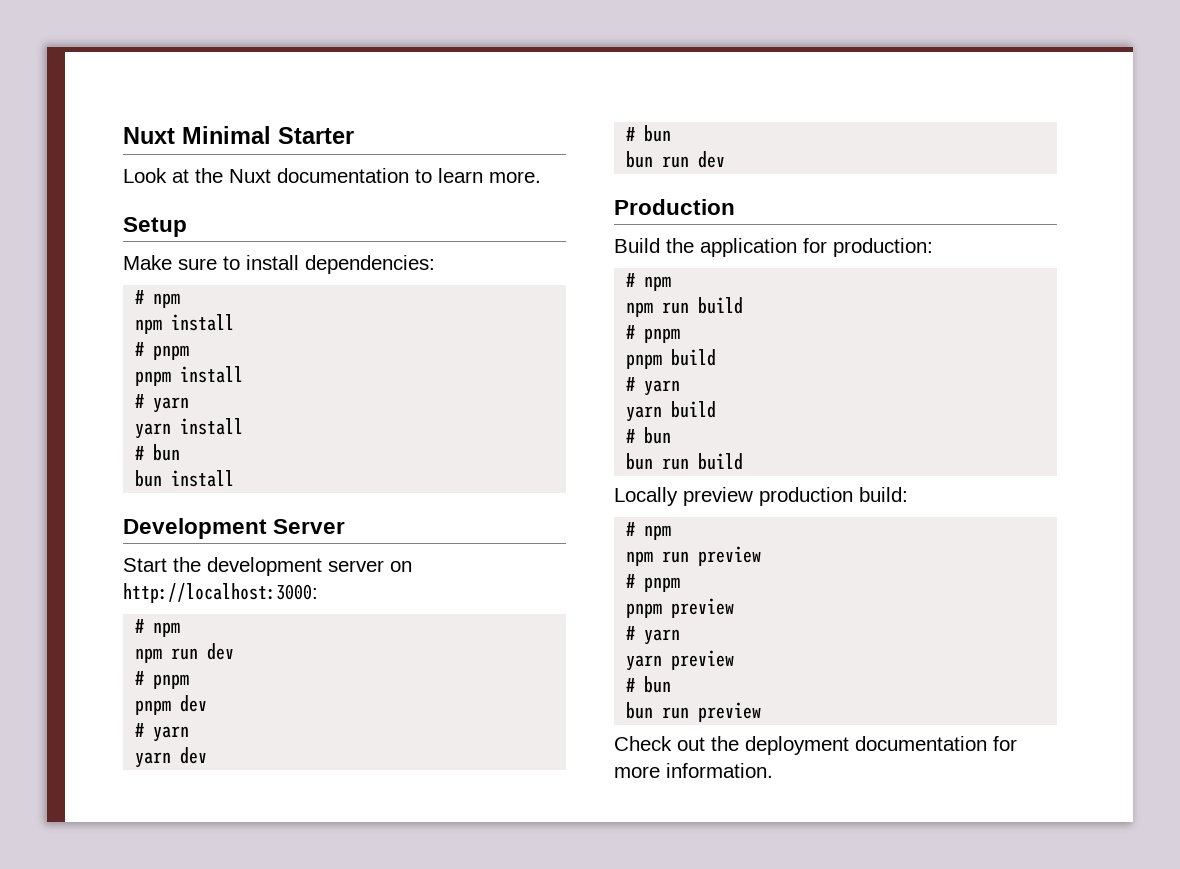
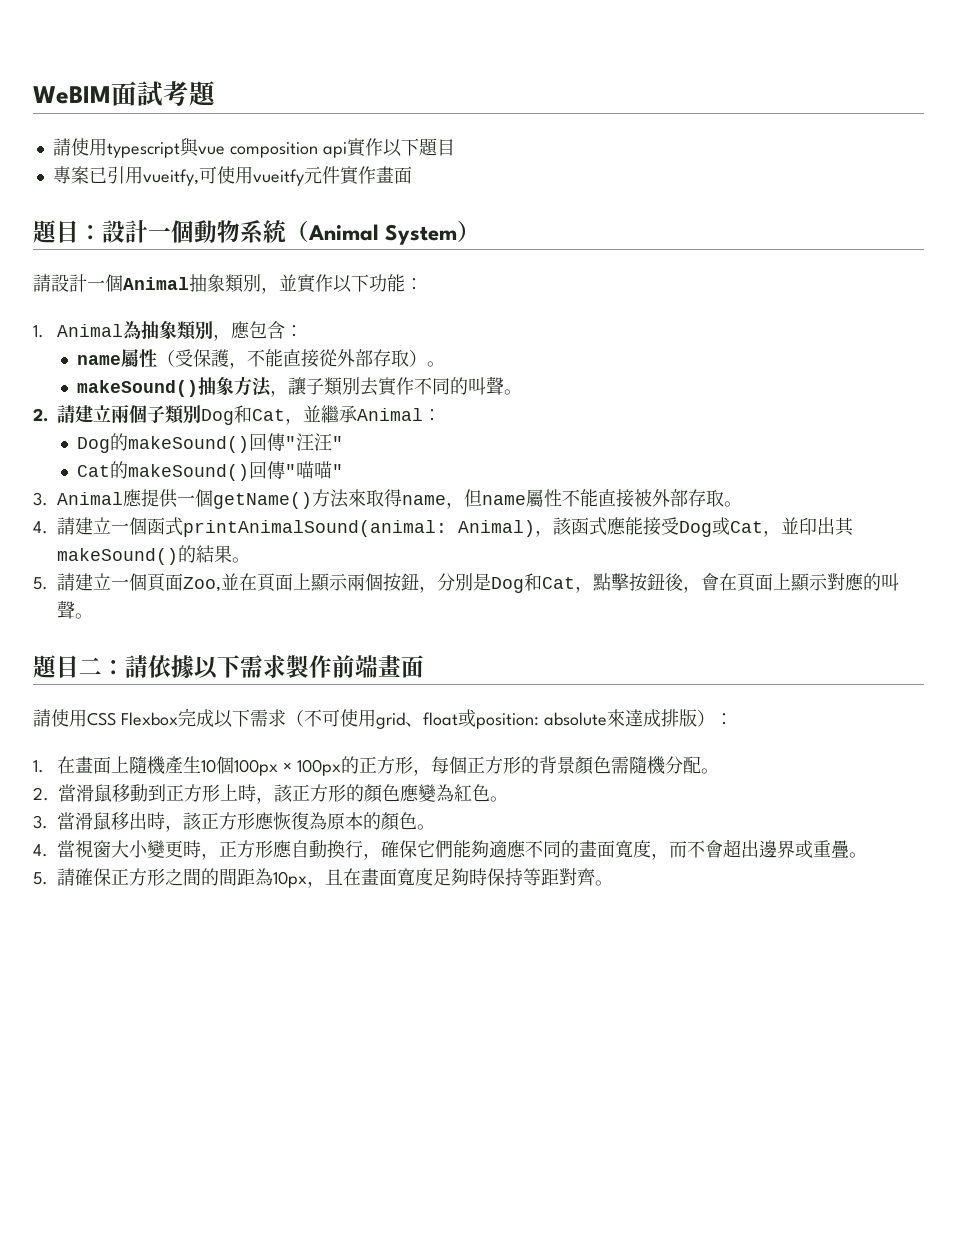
[123,126,354,144] [123,168,541,183] [123,217,187,237] [123,255,435,274] [135,290,181,308] [135,314,235,334] [135,342,190,360] [135,366,244,386] [135,394,190,413] [135,418,244,439] [135,444,181,461] [135,470,235,487] [123,518,346,539] [123,557,412,576] [123,583,318,603] [135,619,181,637] [135,643,235,663] [135,671,190,689] [135,695,208,715] [135,723,190,742] [135,747,208,768] [626,125,672,142] [626,151,726,168] [614,199,735,215] [614,238,933,257] [626,273,672,291] [626,297,744,317] [626,325,681,343] [626,349,717,369] [626,377,681,396] [626,401,717,422] [626,427,672,444] [626,453,744,470] [614,487,908,506] [626,522,672,540] [626,546,762,566] [626,574,681,592] [626,598,735,618] [626,626,681,645] [626,650,735,671] [626,676,672,693] [626,702,762,722] [614,736,1017,755] [614,763,773,778] Nuxt Minimal Starter // Look at the Nuxt documentation to learn more. // Setup // Make sure to install dependencies: // # npm // npm install // # pnpm // pnpm install // # yarn // yarn install // # bun // bun install // Development Server // Start the development server on http://localhost:3000: // # npm // npm run dev // # pnpm // pnpm dev // # yarn // yarn dev // # bun // bun run dev // Production // Build the application for production: // # npm // npm run build // # pnpm // pnpm build // # yarn // yarn build // # bun // bun run build // Locally preview production build: // # npm // npm run preview // # pnpm // pnpm preview // # yarn // yarn preview // # bun // bun run preview // Check out the deployment documentation for more information. -> [33,81,217,107] [52,137,455,158] [52,166,412,186] [33,220,481,245] [33,274,423,294] [33,320,304,341] [77,349,446,369] [77,376,523,397] [33,404,442,425] [77,433,344,453] [77,461,344,481] [33,489,743,509] [33,517,855,537] [57,545,251,565] [33,573,900,593] [57,600,94,619] [33,655,424,679] [33,708,733,729] [33,756,720,776] [33,784,508,804] [33,812,436,832] [33,839,868,860] [33,868,614,888] WeBIM面試考題 // 請使用typescript與vue composition api實作以下題目 // 專案已引用vueitfy,可使用vueitfy元件實作畫面 // 題目：設計一個動物系統（Animal System） // 請設計一個Animal抽象類別，並實作以下功能： // 1. Animal為抽象類別，應包含： // name屬性（受保護，不能直接從外部存取）。 // makeSound()抽象方法，讓子類別去實作不同的叫聲。 // 2.請建立兩個子類別Dog和Cat，並繼承Animal： // Dog的makeSound()回傳"汪汪" // Cat的makeSound()回傳"喵喵" // 3. Animal應提供一個getName()方法來取得name，但name屬性不能直接被外部存取。 // 4.請建立一個函式printAnimalSound(animal: Animal)，該函式應能接受Dog或Cat，並印出其makeSound()的結果。 // 5.請建立一個頁面Zoo,並在頁面上顯示兩個按鈕，分別是Dog和Cat，點擊按鈕後，會在頁面上顯示對應的叫聲。 // 題目二：請依據以下需求製作前端畫面 // 請使用CSS Flexbox完成以下需求（不可使用grid、float或position: absolute來達成排版）： // 1.在畫面上隨機產生10個100px × 100px的正方形，每個正方形的背景顏色需隨機分配。 // 2.當滑鼠移動到正方形上時，該正方形的顏色應變為紅色。 // 3.當滑鼠移出時，該正方形應恢復為原本的顏色。 // 4.當視窗大小變更時，正方形應自動換行，確保它們能夠適應不同的畫面寬度，而不會超出邊界或重疊。 // 5.請確保正方形之間的間距為10px，且在畫面寬度足夠時保持等距對齊。

